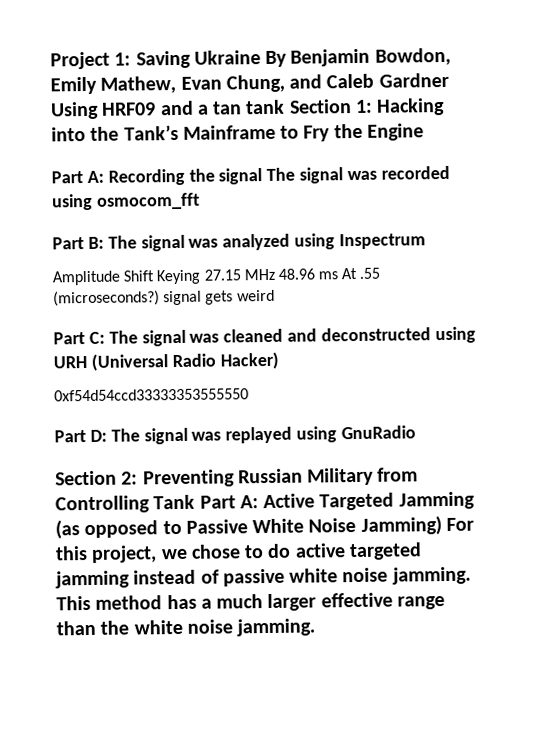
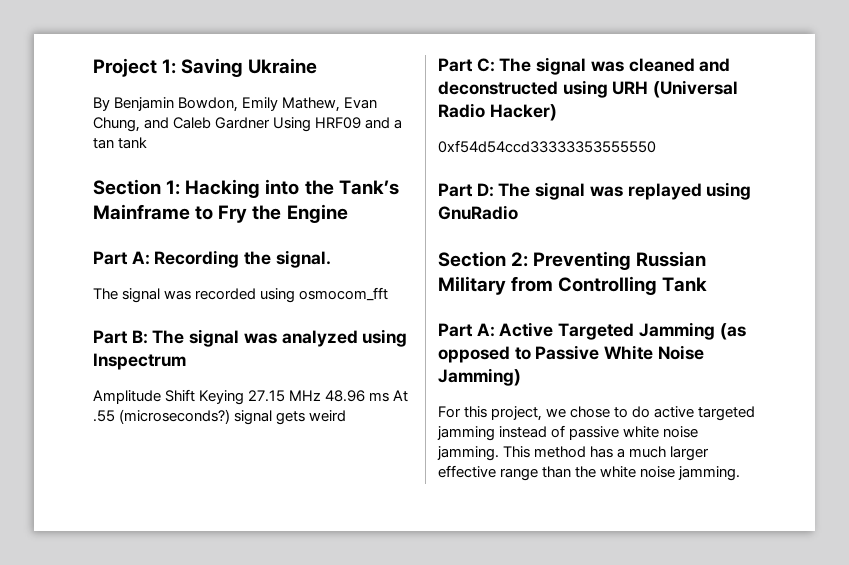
(261, 57) none -> (318, 66) //
(286, 107) none -> (148, 143) //
[218,168,263,185] signal -> [275,250,331,268] signal. //
(196, 502) none -> (708, 284) //
(442, 526) none -> (521, 377) //

